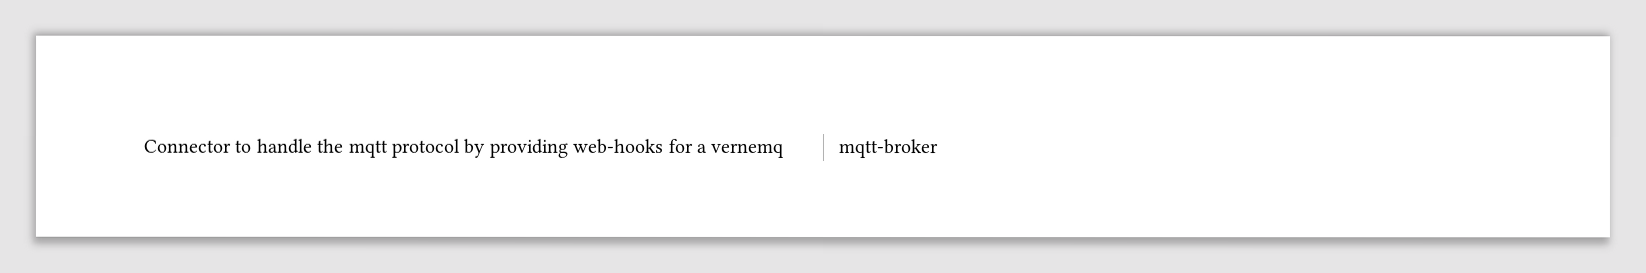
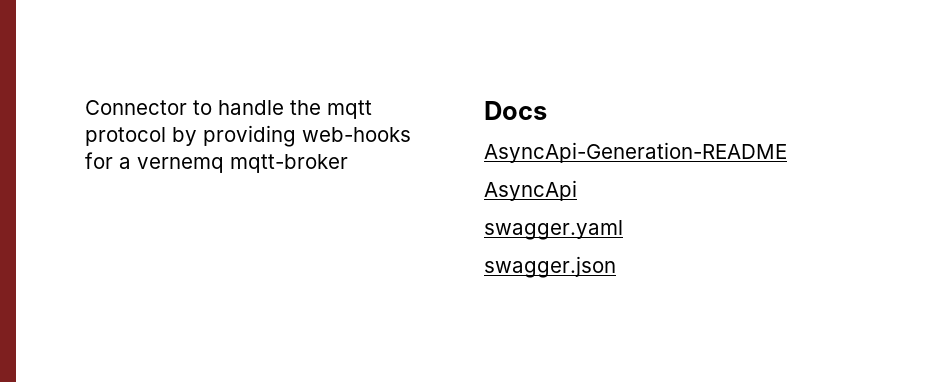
(938, 149) none -> [484,101,547,120] [484,142,787,163] [484,180,577,201] [484,220,623,240] [484,256,616,278] // Docs // AsyncApi-Generation-README // AsyncApi // swagger.yaml // swagger.json

